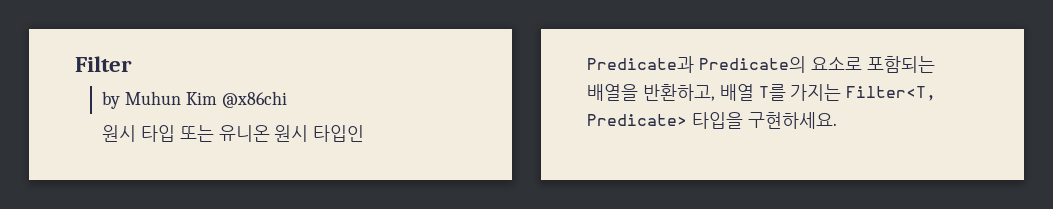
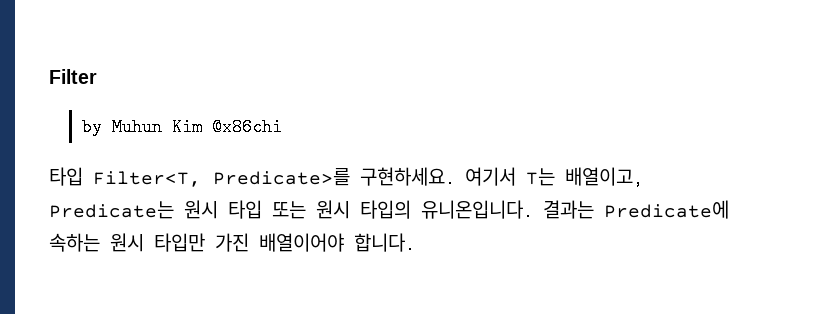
[102,125,365,142] [587,56,935,73] [587,84,937,101] [587,112,837,129] 원시 타입 또는 유니온 원시 타입인 Predicate과 Predicate의 요소로 포함되는 배열을 반환하고, 배열 T를 가지는 Filter<T, Predicate> 타입을 구현하세요. -> [49,167,643,188] [49,200,729,221] [49,233,415,254] 타입 Filter<T, Predicate>를 구현하세요. 여기서 T는 배열이고, Predicate는 원시 타입 또는 원시 타입의 유니온입니다. 결과는 Predicate에 속하는 원시 타입만 가진 배열이어야 합니다.

